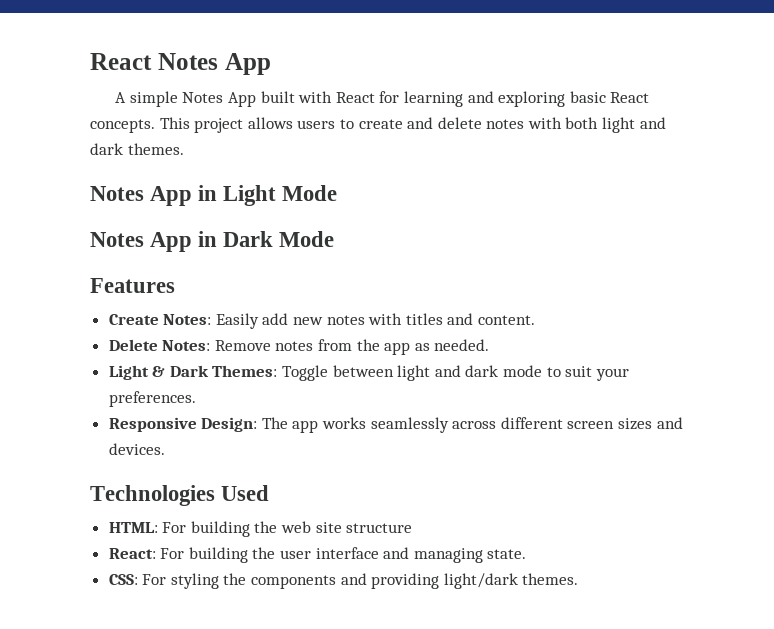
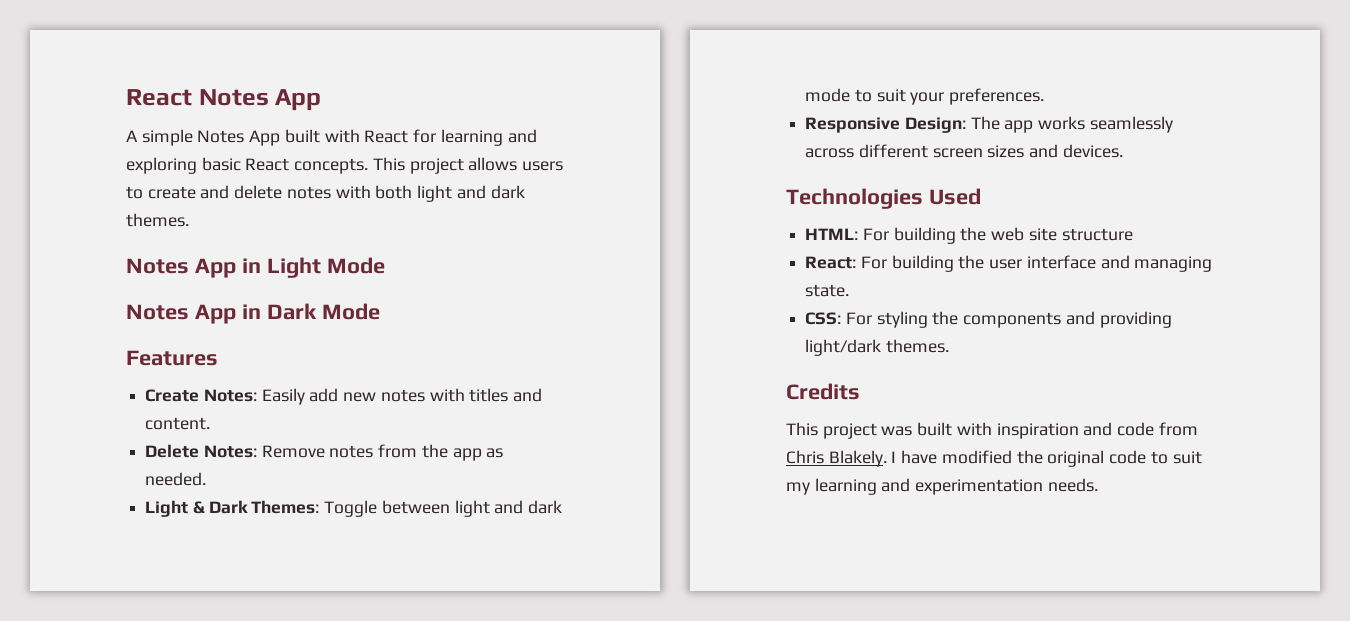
(579, 579) none -> [786,383,860,400] [786,422,1198,439] [786,450,1202,467] [786,478,1098,495] // Credits // This project was built with inspiration and code from Chris Blakely. I have modified the original code to suit my learning and experimentation needs.

